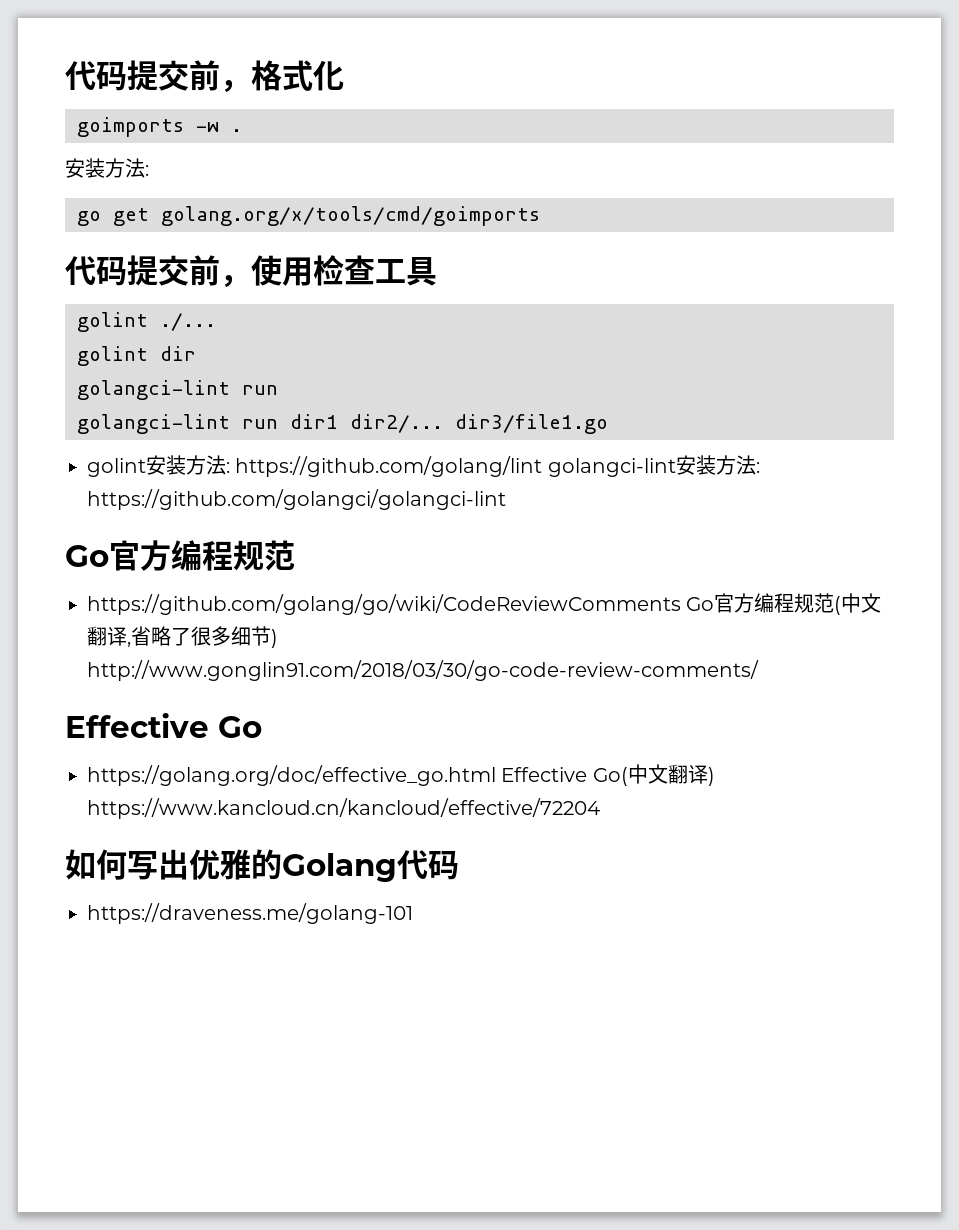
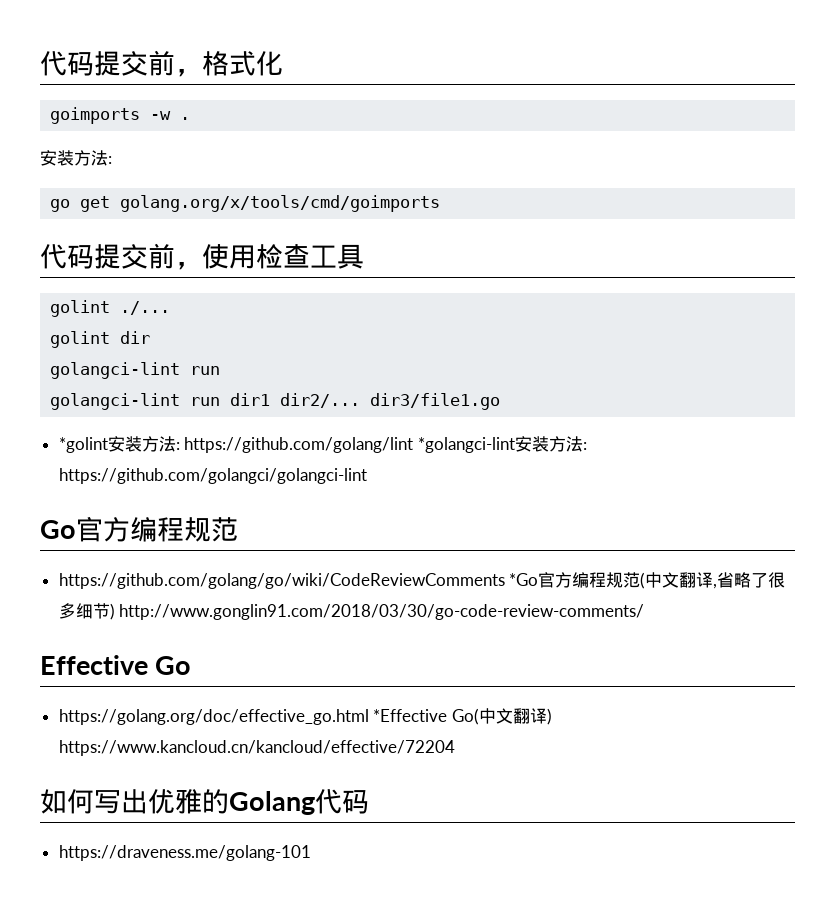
[87,458,146,477] golint -> [58,437,108,453] *golint
[547,458,676,477] golangci-lint -> [417,437,515,453] *golangci-lint
[686,597,715,611] Go -> [509,573,539,586] *Go
[501,767,588,782] Effective -> [373,709,448,722] *Effective

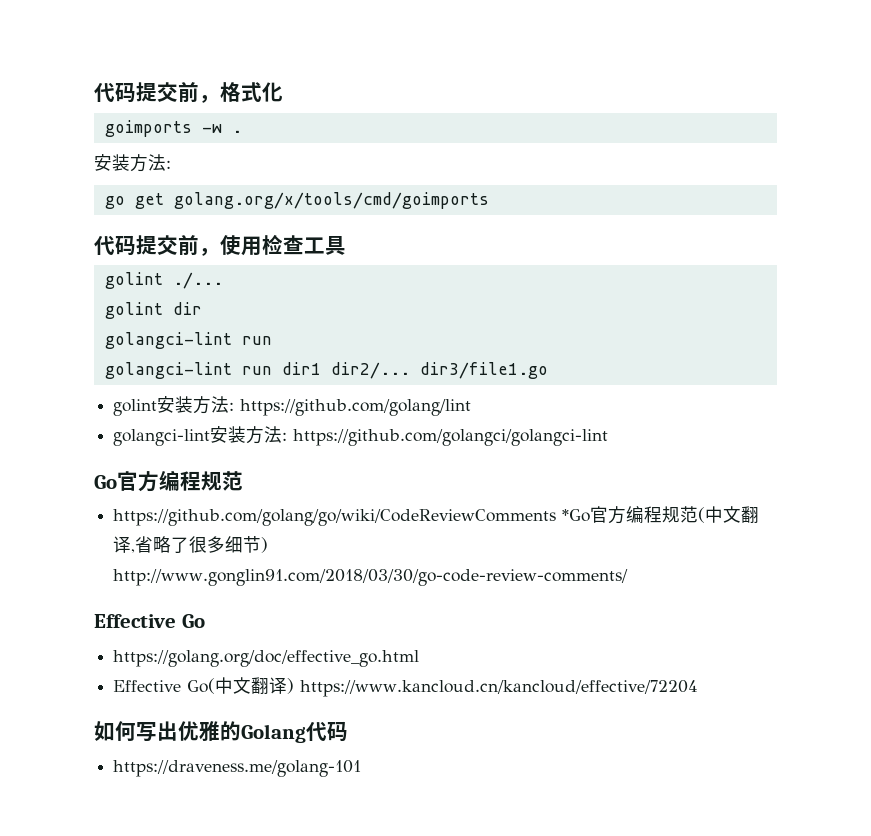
[58,437,108,453] *golint -> [113,399,158,416] golint
[417,437,515,453] *golangci-lint -> [113,429,211,446] // golangci-lint
[373,709,448,722] *Effective -> [113,680,182,692] // Effective

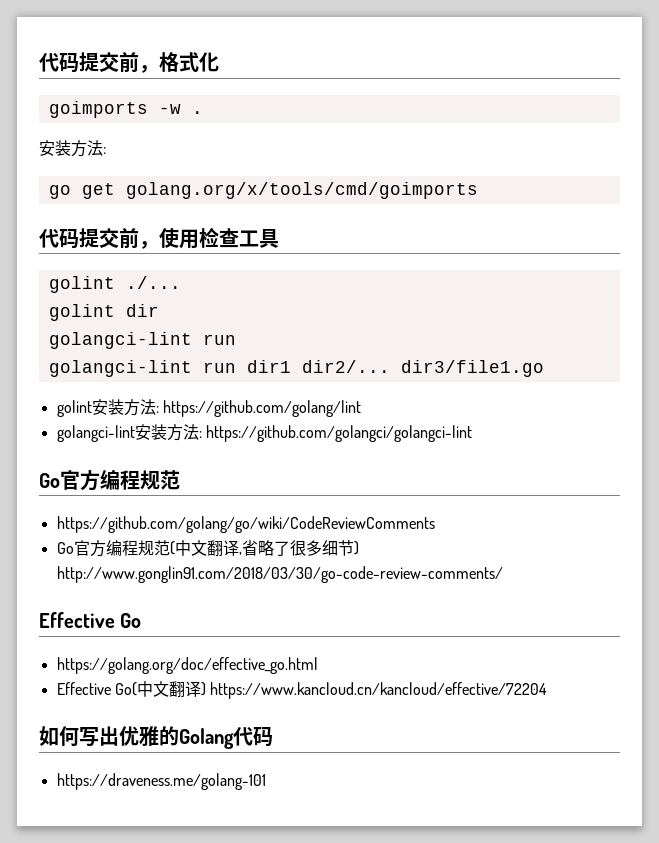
[562,509,591,522] *Go -> [56,542,74,554] // Go

